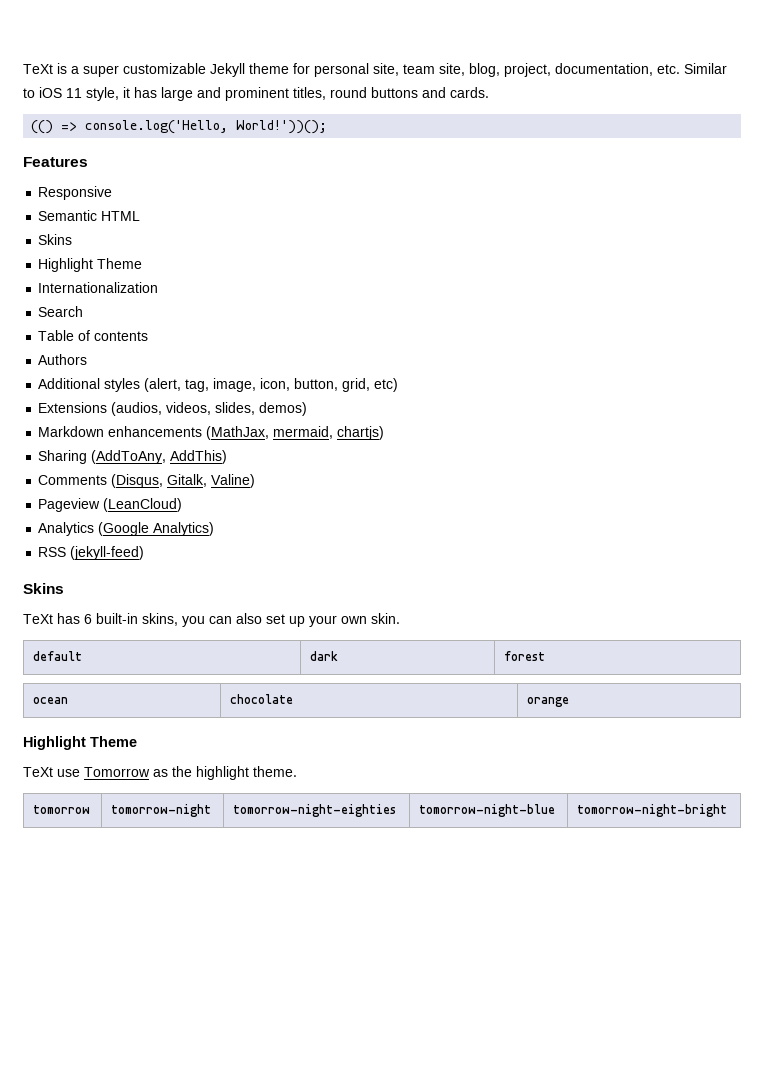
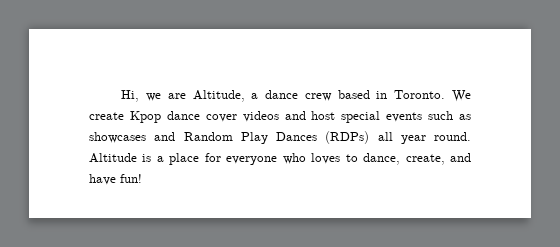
[23,63,727,77] [23,87,489,101] [31,120,328,134] [23,157,88,167] [38,186,113,200] [38,210,141,221] [38,234,73,245] [38,258,143,272] [38,282,159,293] [38,306,84,317] [38,330,149,341] [38,354,88,365] [38,378,399,392] [38,402,308,416] [38,426,385,440] [38,450,228,464] [38,474,256,488] [38,498,183,512] [38,522,215,536] [38,546,145,560] [23,583,64,594] [23,613,400,627] [32,651,82,661] [309,651,338,661] [503,651,545,661] [32,697,68,704] [229,694,293,704] [526,697,569,707] [23,736,137,750] [23,766,297,780] [32,805,90,814] [110,804,211,817] [232,804,396,817] [418,804,555,817] [576,804,727,817] TeXt is a super customizable Jekyll theme for personal site, team site, blog, project, documentation, etc. Similar to iOS 11 style, it has large and prominent titles, round buttons and cards. // (() => console.log('Hello, World!'))(); // Features // Responsive // Semantic HTML // Skins // Highlight Theme // Internationalization // Search // Table of contents // Authors // Additional styles (alert, tag, image, icon, button, grid, etc) // Extensions (audios, videos, slides, demos) // Markdown enhancements (MathJax, mermaid, chartjs) // Sharing (AddToAny, AddThis) // Comments (Disqus, Gitalk, Valine) // Pageview (LeanCloud) // Analytics (Google Analytics) // RSS (jekyll-feed) // Skins // TeXt has 6 built-in skins, you can also set up your own skin. // default | dark | forest // ocean | chocolate | orange // Highlight Theme // TeXt use Tomorrow as the highlight theme. // tomorrow | tomorrow-night | tomorrow-night-eighties | tomorrow-night-blue | tomorrow-night-bright -> [121,90,471,102] [89,111,471,123] [89,131,471,144] [89,153,471,165] [89,174,142,185] Hi, we are Altitude, a dance crew based in Toronto. We create Kpop dance cover videos and host special events such as showcases and Random Play Dances (RDPs) all year round. Altitude is a place for everyone who loves to dance, create, and have fun!

